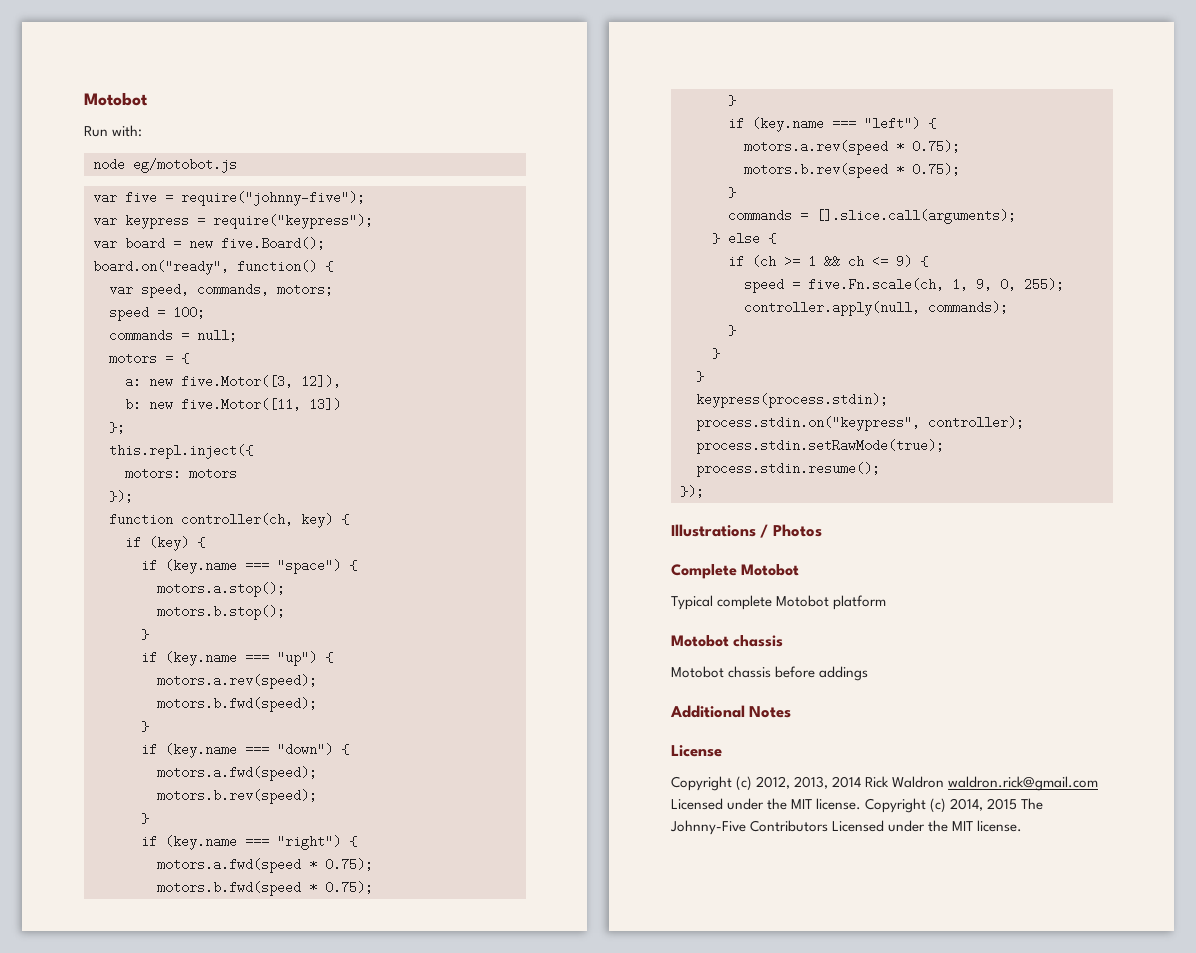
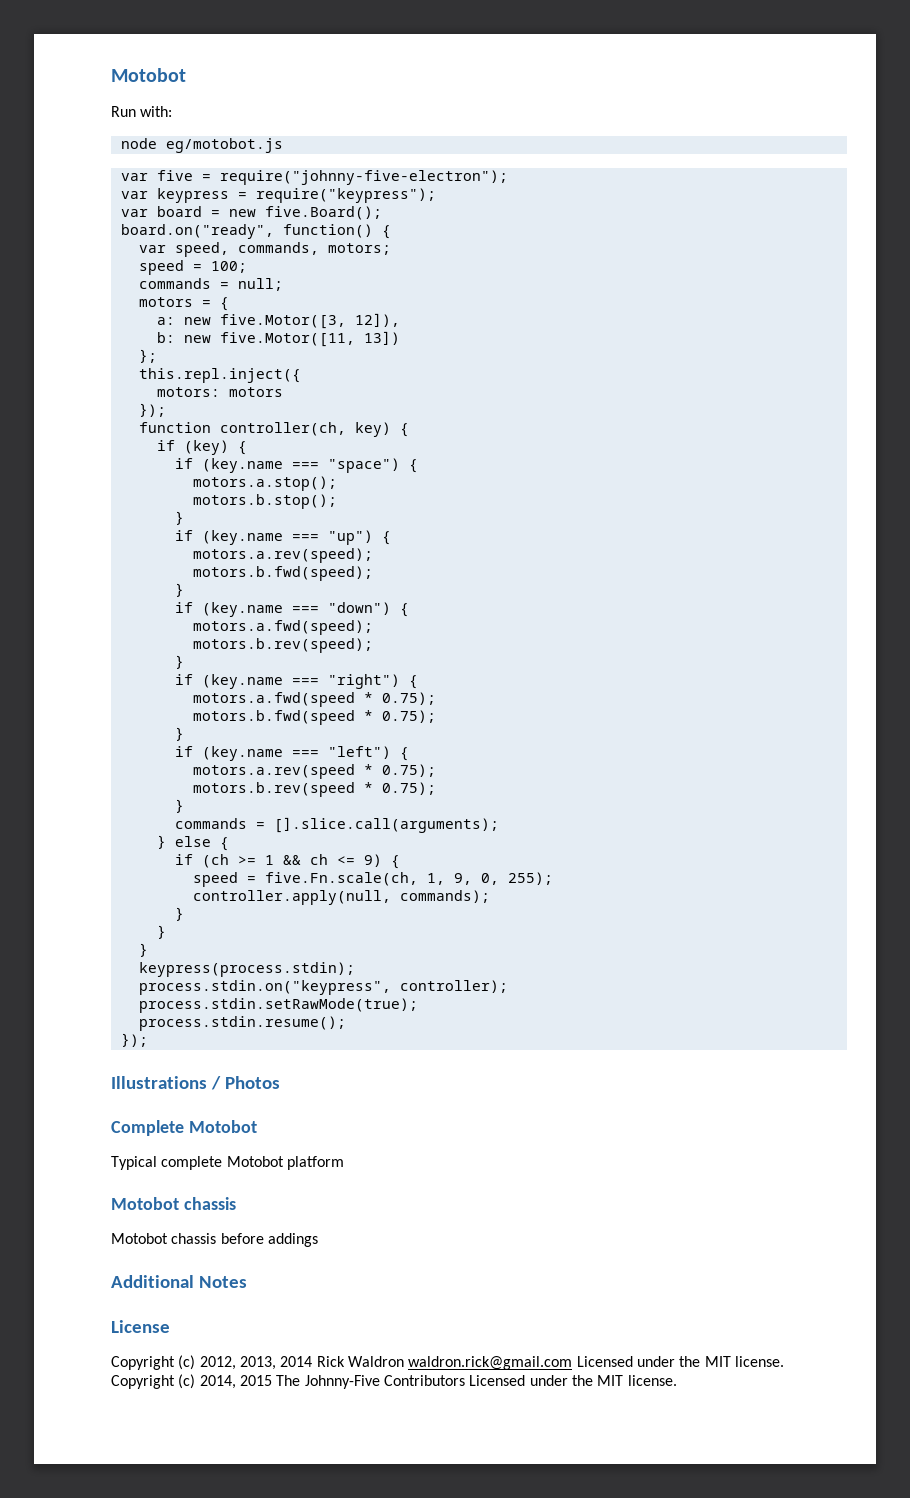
[181,191,365,206] require("johnny-five"); -> [219,170,508,185] require("johnny-five-electron");

